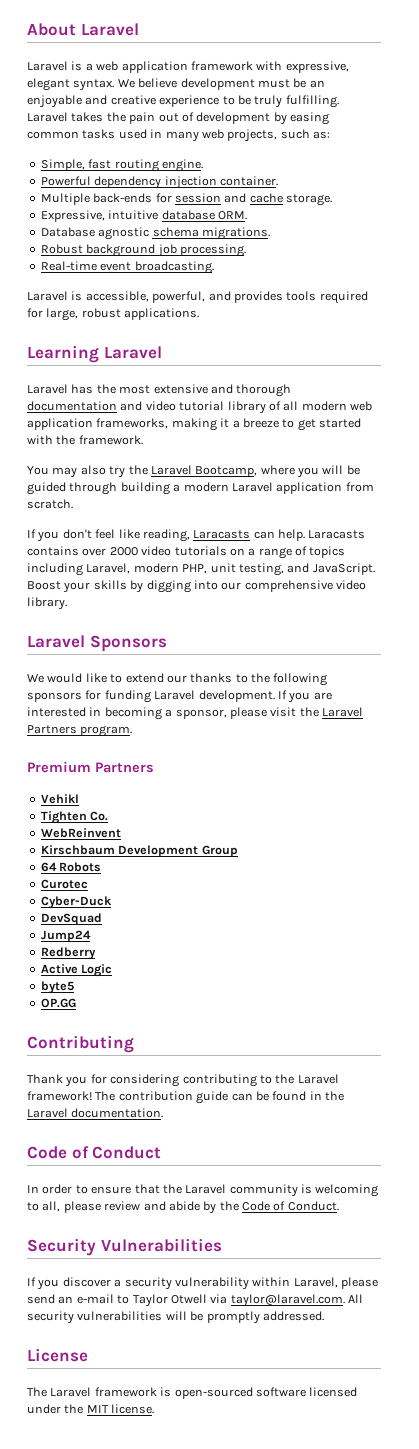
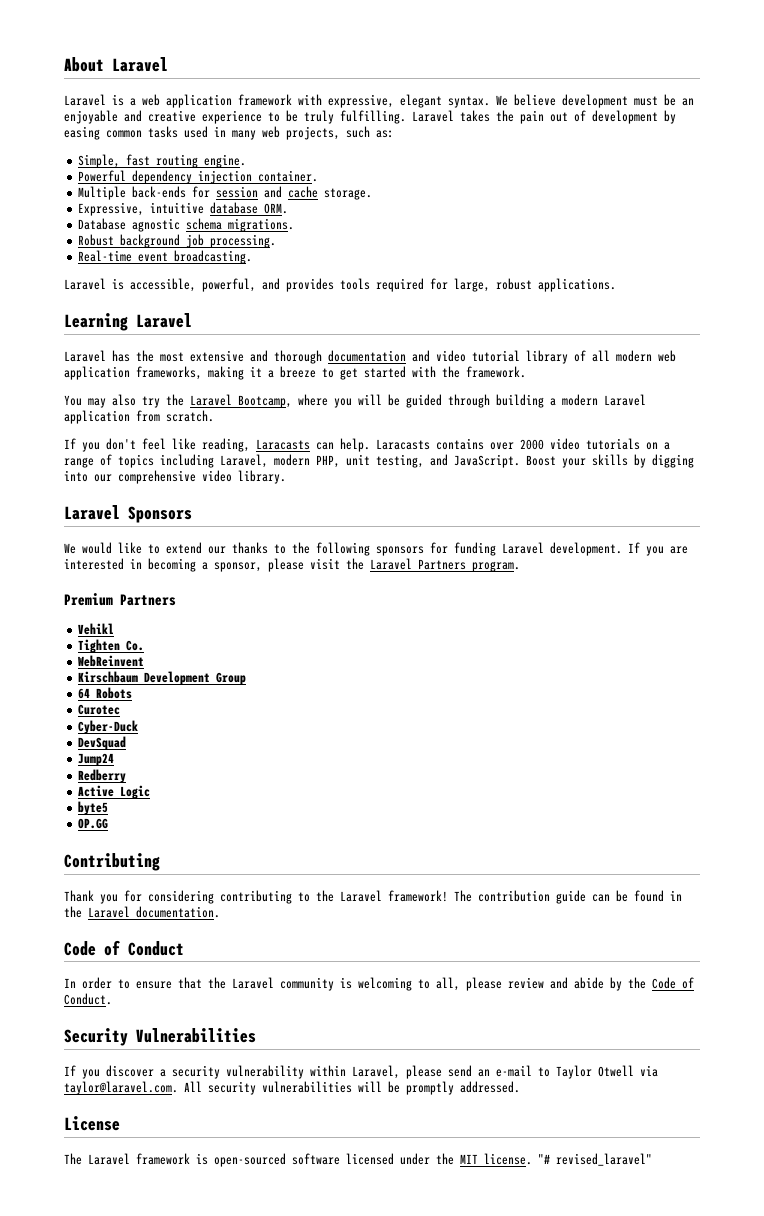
(155, 1409) none -> [538,1153,652,1166] "# revised_laravel"

